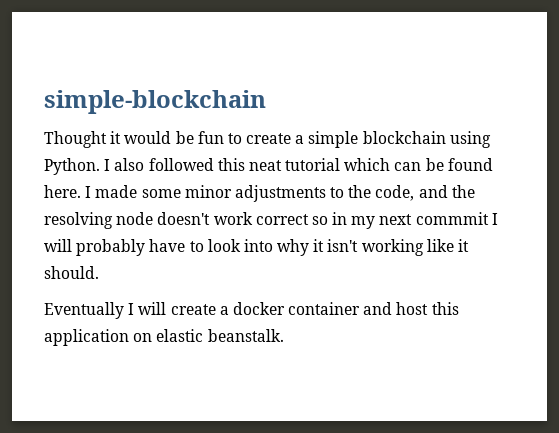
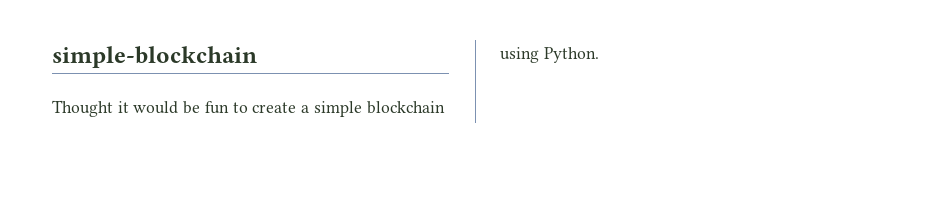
[104,158,493,171] [44,185,475,202] [44,212,498,229] [44,239,470,256] [44,266,99,279] [44,302,459,319] [44,329,284,346] I also followed this neat tutorial which can be found here. I made some minor adjustments to the code, and the resolving node doesn't work correct so in my next commmit I will probably have to look into why it isn't working like it should. // Eventually I will create a docker container and host this application on elastic beanstalk. -> (599, 55) none

